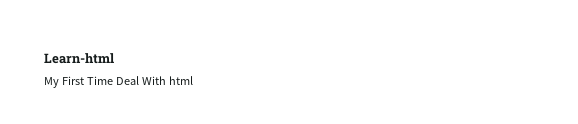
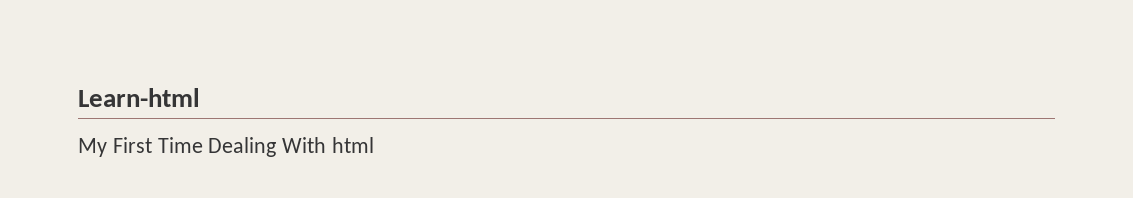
[115,76,139,85] Deal -> [208,137,277,157] Dealing

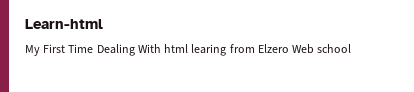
(375, 145) none -> [191,44,352,56] learing from Elzero Web school

